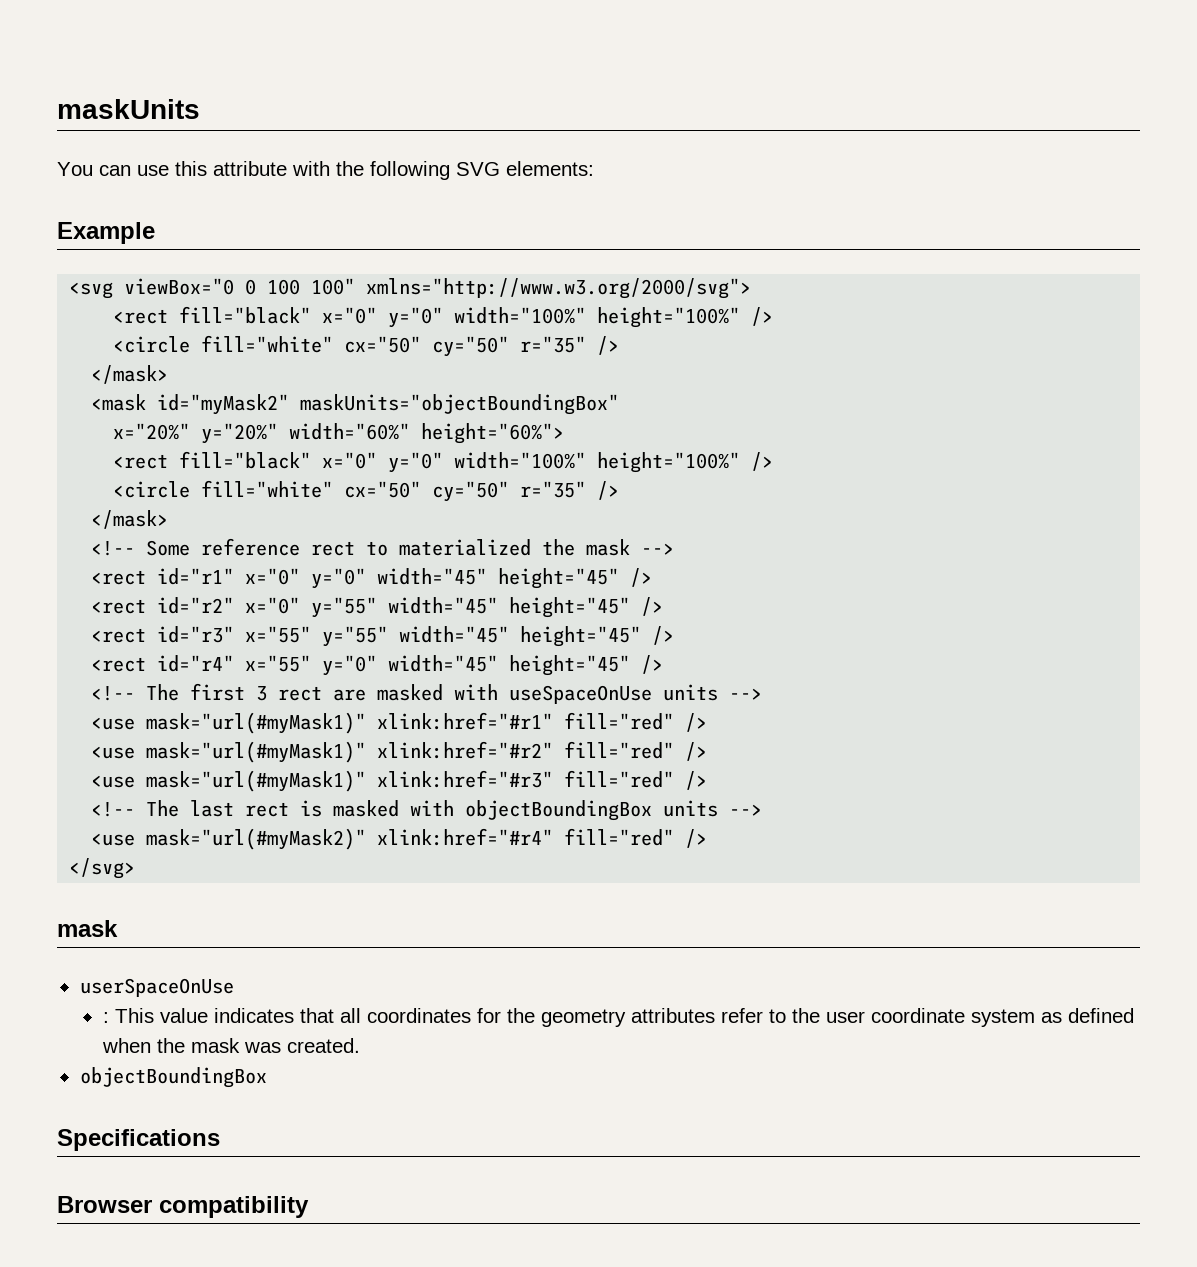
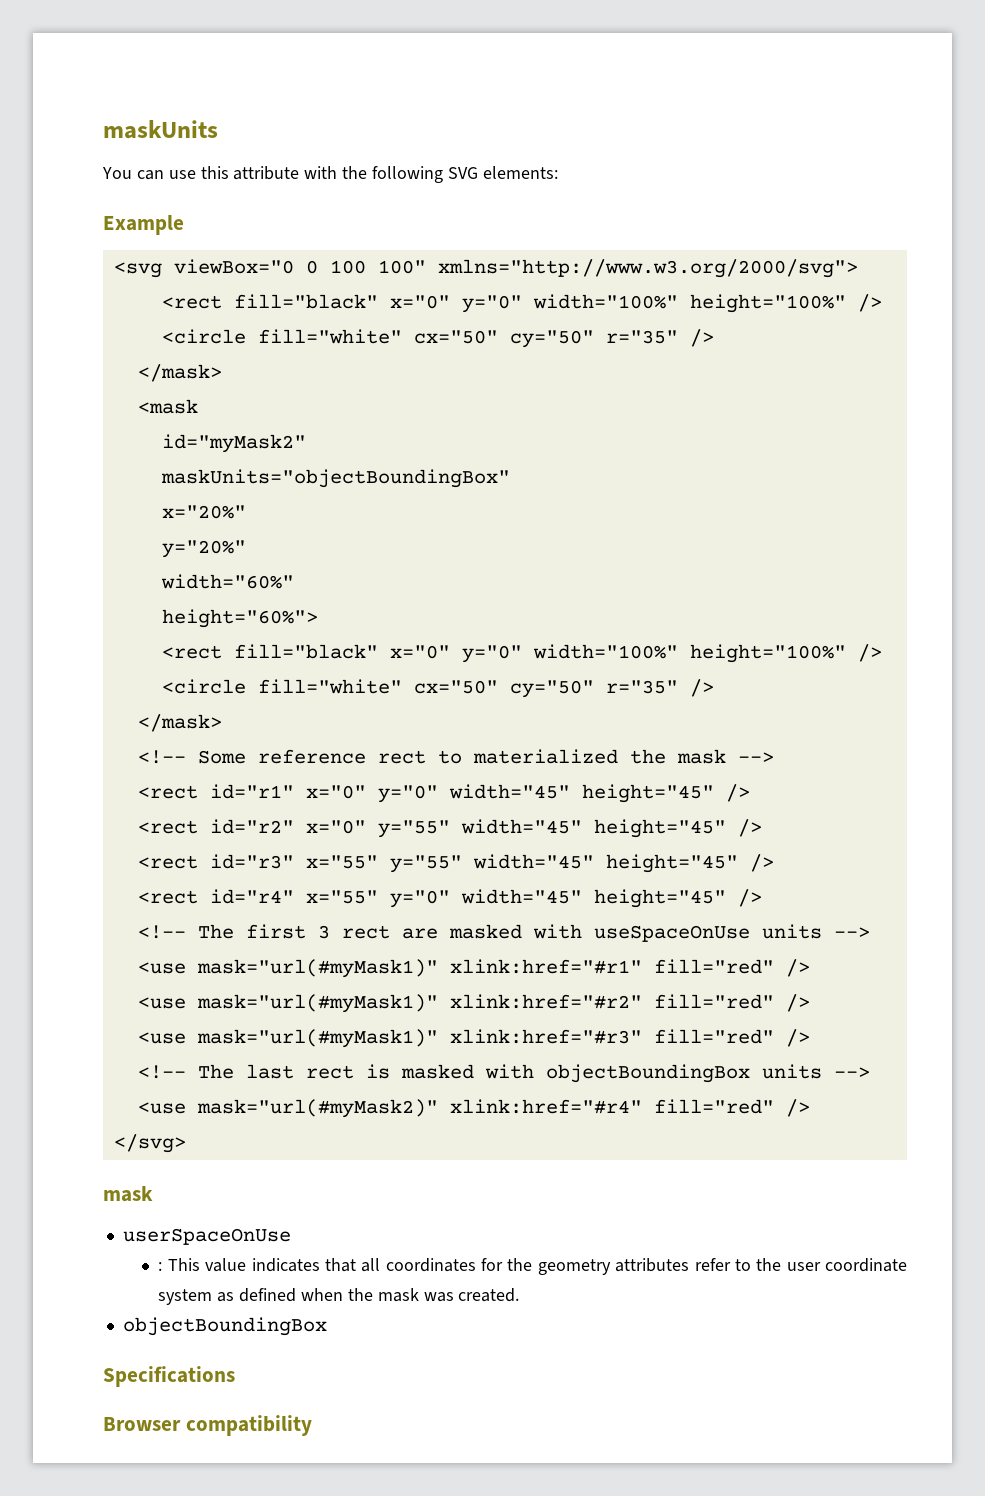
(147, 402) none -> (198, 406) //
(290, 404) none -> (306, 443) //
(191, 431) none -> (246, 512) //
(279, 433) none -> (246, 549) //
(411, 431) none -> (294, 581) //

